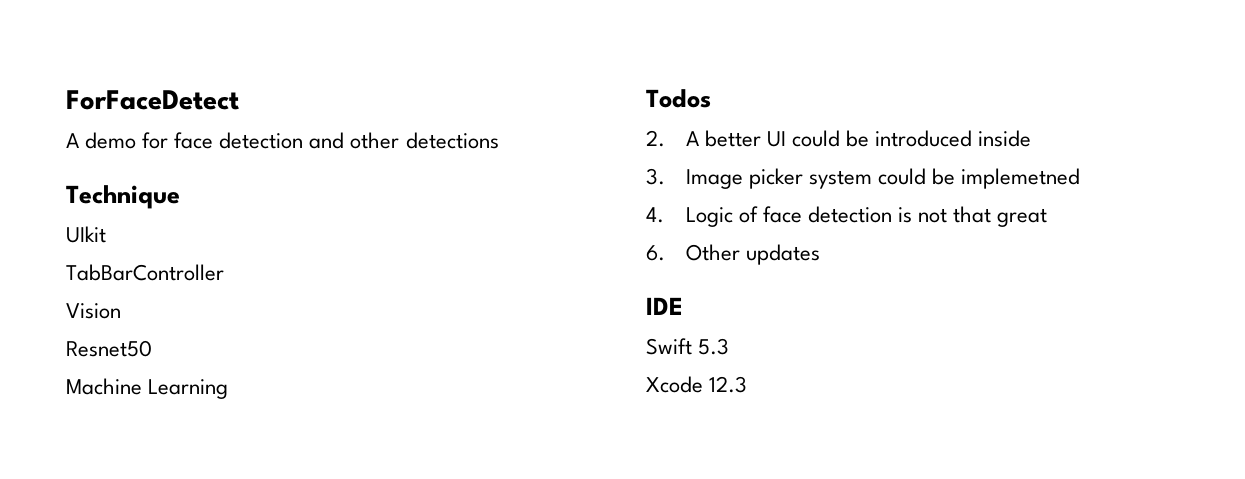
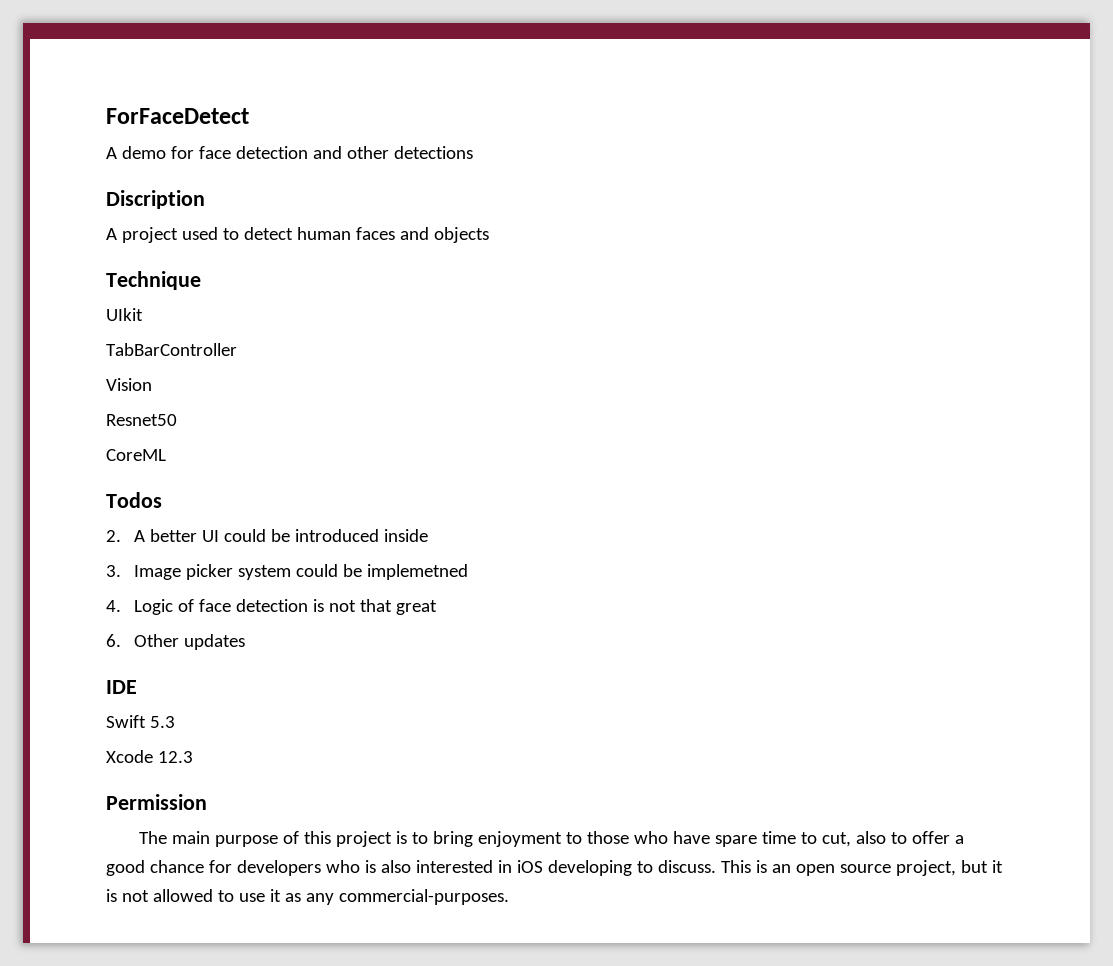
(499, 140) none -> [106,190,205,209] [106,227,489,243] // Discription // A project used to detect human faces and objects
[66,378,229,399] Machine Learning -> [106,449,166,461] CoreML
(748, 384) none -> [106,794,207,810] [139,831,964,847] [106,860,1003,876] [106,889,509,905] // Permission // The main purpose of this project is to bring enjoyment to those who have spare time to cut, also to offer a good chance for developers who is also interested in iOS developing to discuss. This is an open source project, but it is not allowed to use it as any commercial-purposes.

